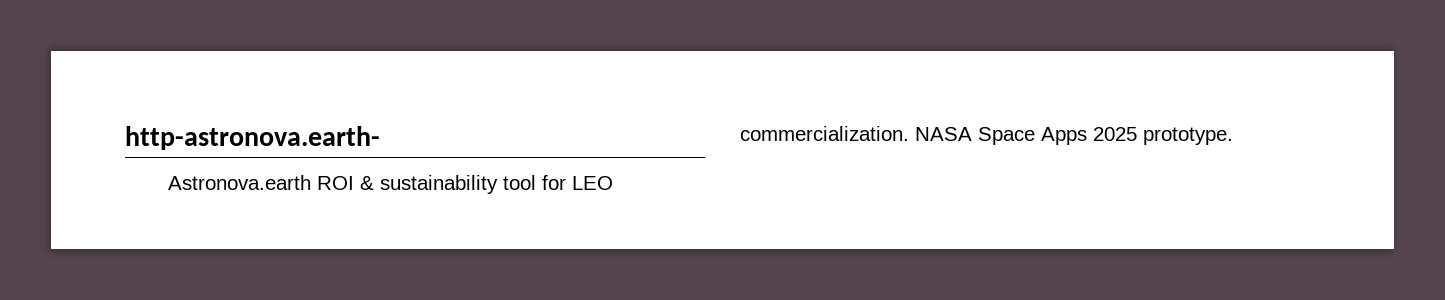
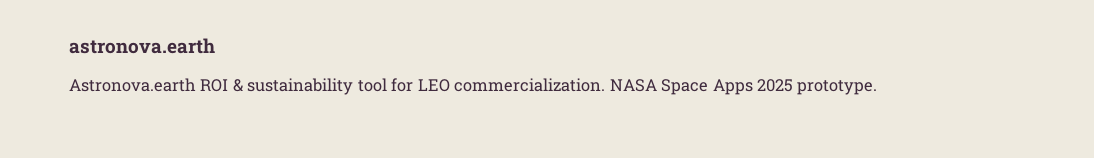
[125,126,380,150] http-astronova.earth- -> [69,38,215,54] astronova.earth

